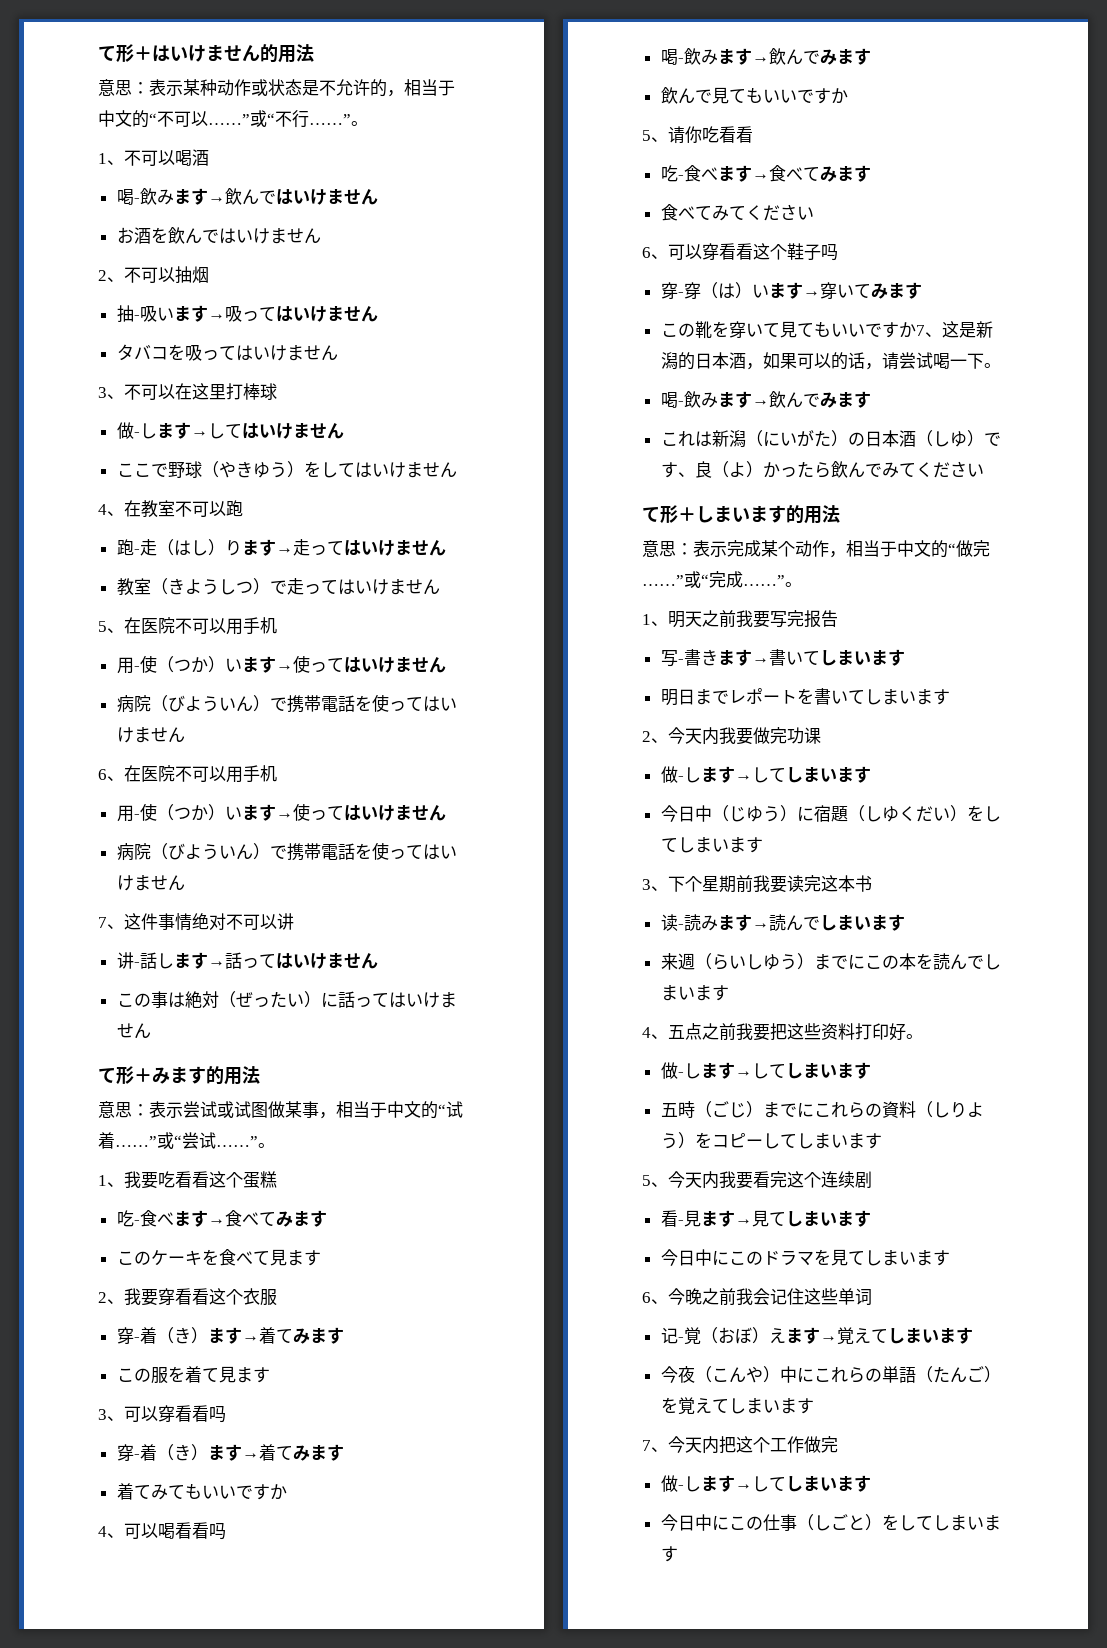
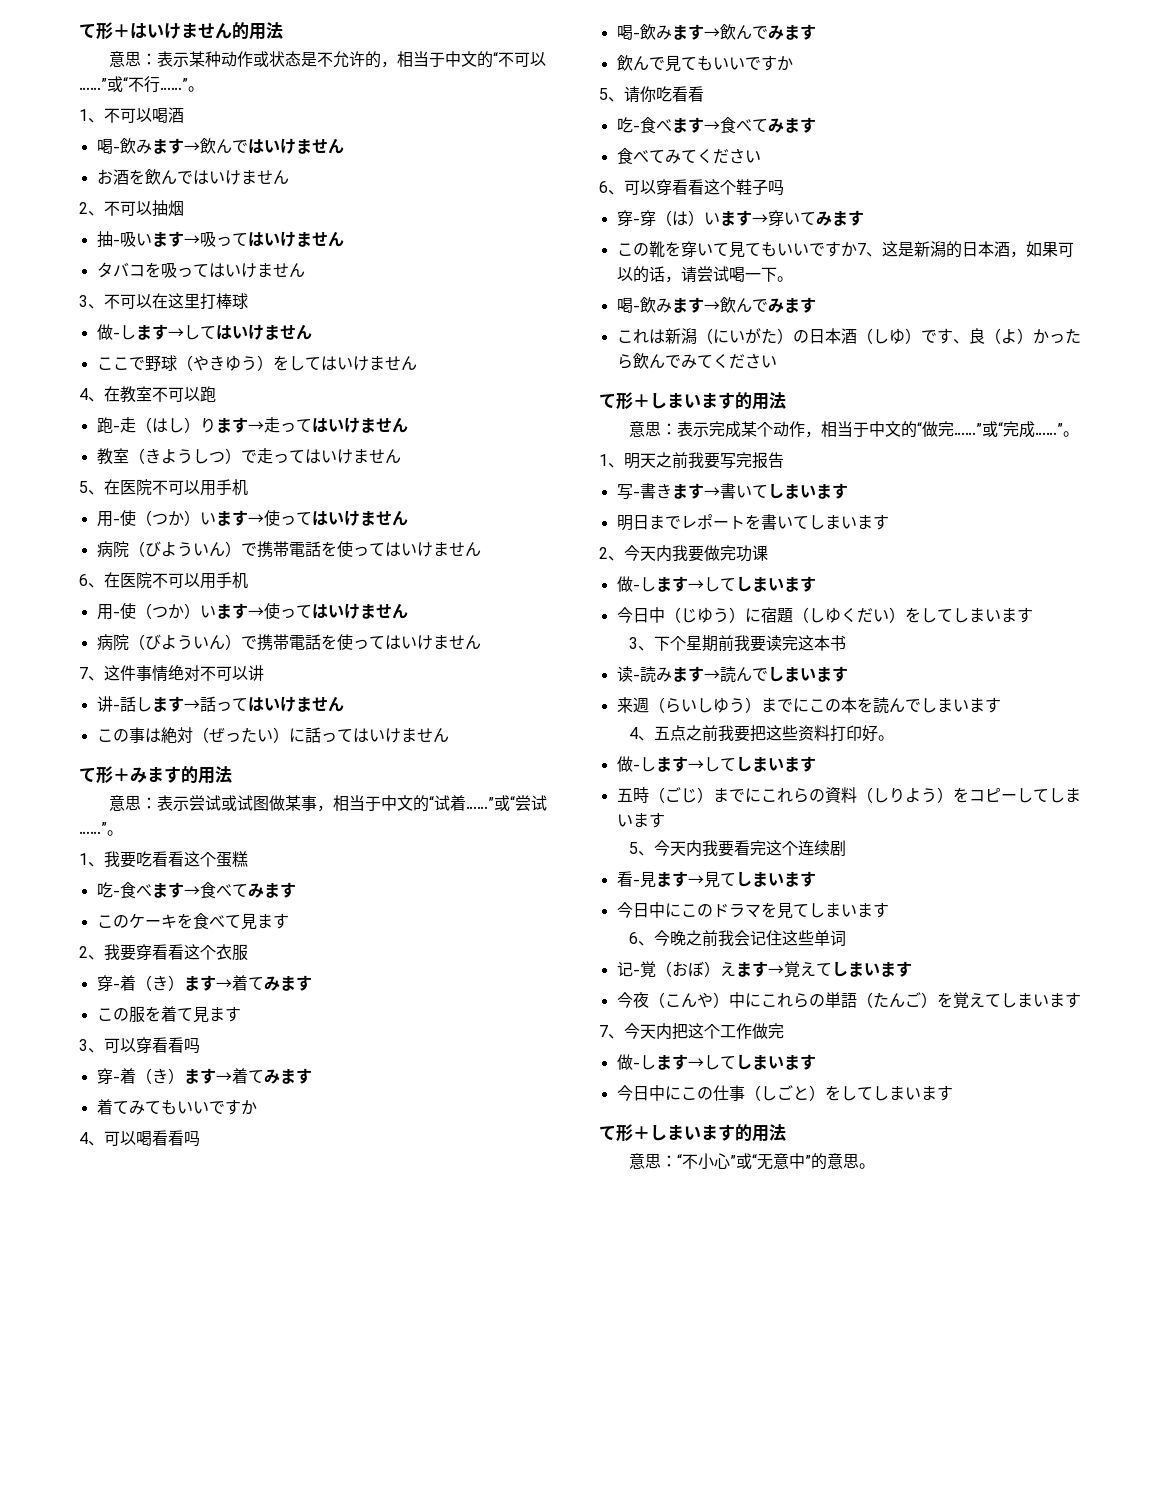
(678, 1554) none -> [599,1124,786,1142] [629,1153,876,1170] // て形＋しまいます的用法 // 意思：“不小心”或“无意中”的意思。

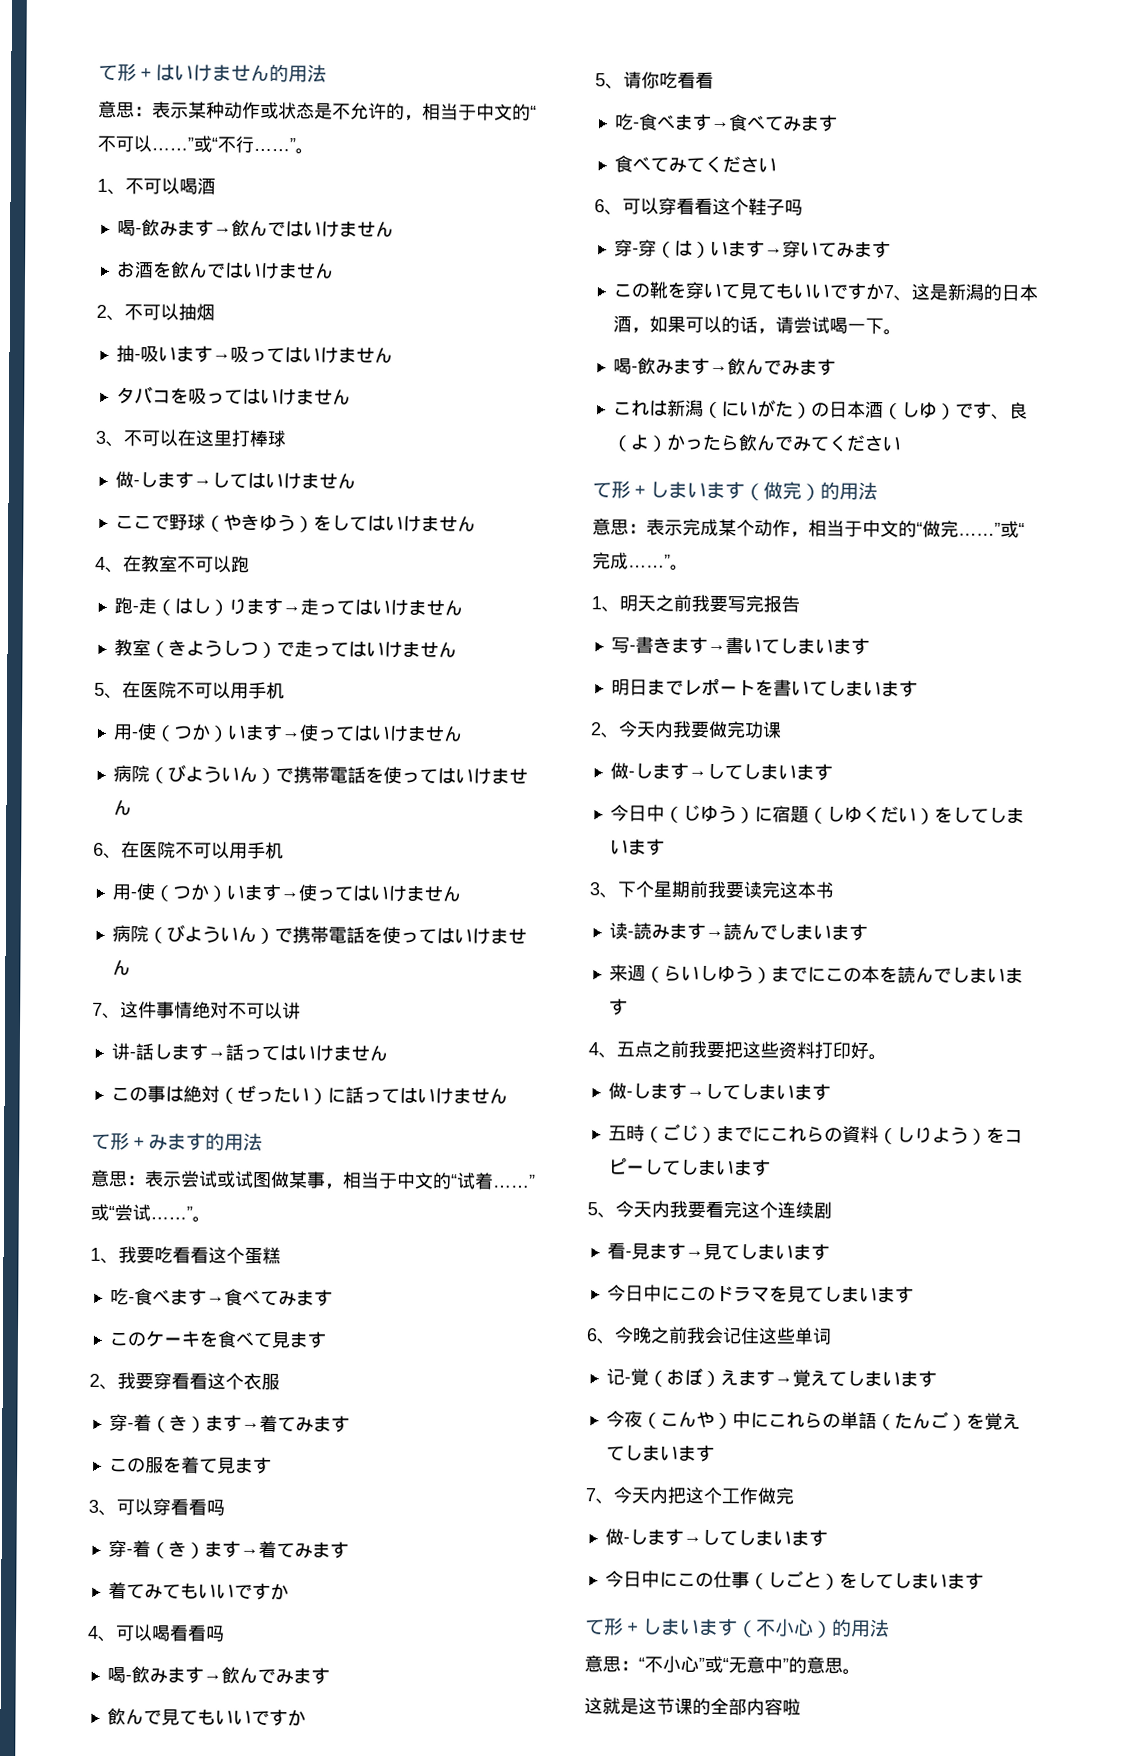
(735, 400) none -> [744,481,821,501] （做完）
(735, 1132) none -> [736,1618,833,1638] （不小心）
(876, 1166) none -> [584,1697,801,1716] // 这就是这节课的全部内容啦

